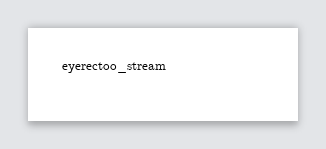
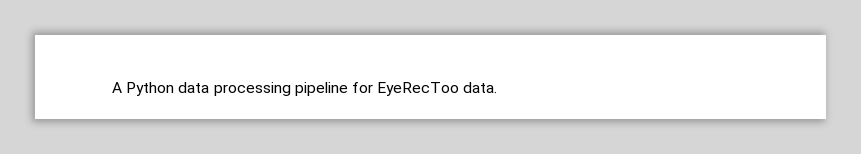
[62,62,166,73] eyerectoo_stream -> [112,82,498,96] A Python data processing pipeline for EyeRecToo data.

